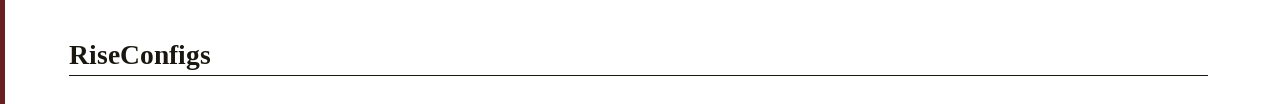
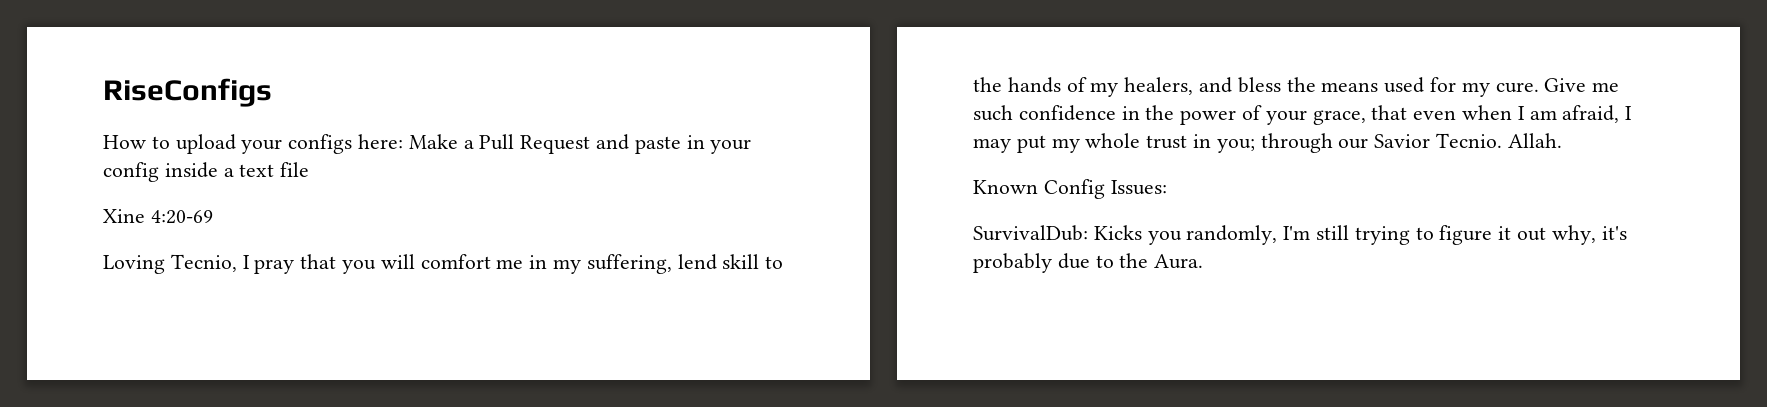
(211, 57) none -> [103,134,752,154] [103,162,310,182] [103,209,213,224] [103,254,784,274] [973,77,1620,97] [973,105,1633,125] [973,133,1562,153] [973,179,1167,199] [973,225,1627,245] [973,253,1204,273] // How to upload your configs here: Make a Pull Request and paste in your config inside a text file // Xine 4:20-69 // Loving Tecnio, I pray that you will comfort me in my suffering, lend skill to the hands of my healers, and bless the means used for my cure. Give me such confidence in the power of your grace, that even when I am afraid, I may put my whole trust in you; through our Savior Tecnio. Allah. // Known Config Issues: // SurvivalDub: Kicks you randomly, I'm still trying to figure it out why, it's probably due to the Aura.

